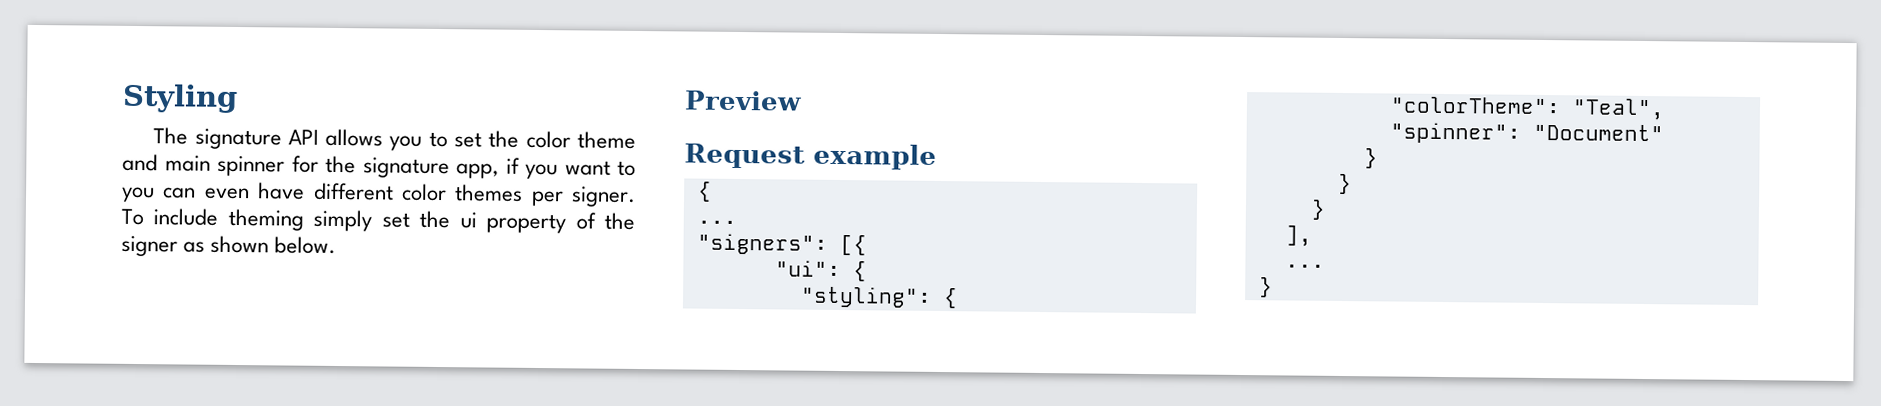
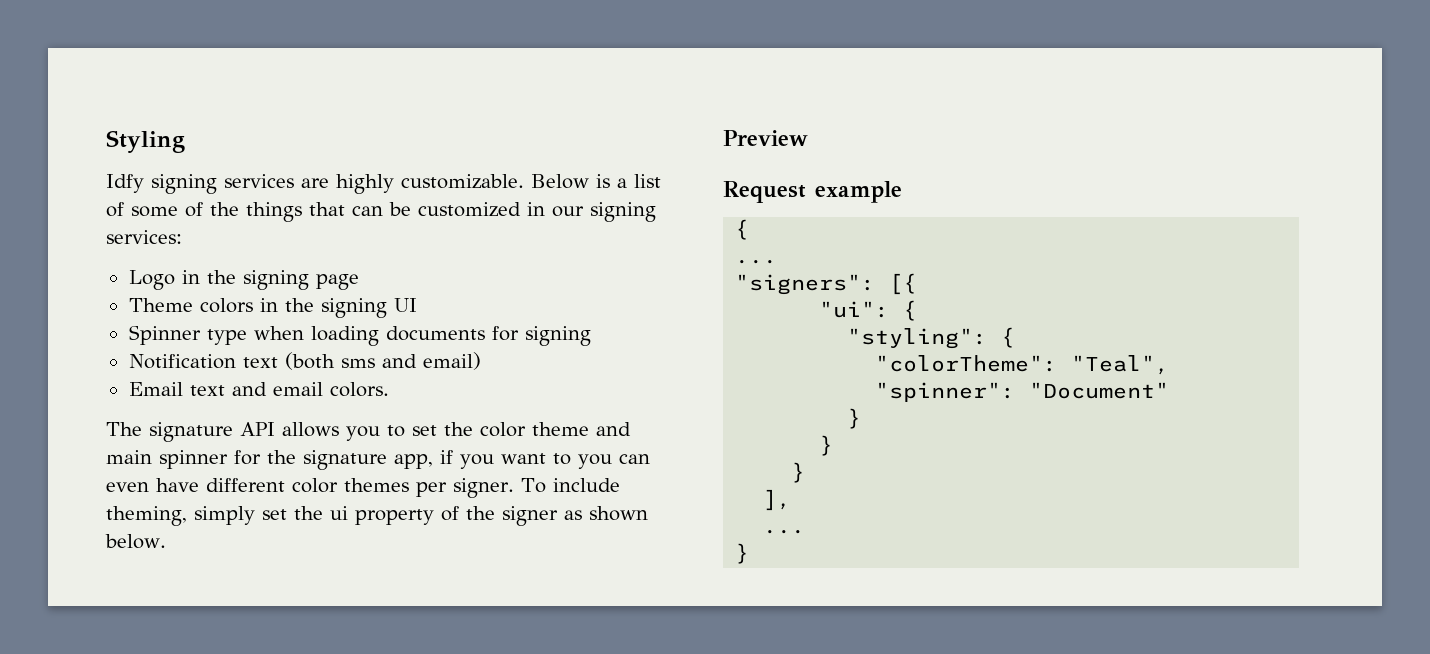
(238, 98) none -> [106,174,661,194] [106,202,656,222] [106,230,182,244] [128,270,359,290] [128,298,417,318] [128,325,591,346] [128,352,481,370] [128,382,389,397] // Idfy signing services are highly customizable. Below is a list of some of the things that can be customized in our signing services: // Logo in the signing page // Theme colors in the signing UI // Spinner type when loading documents for signing // Notification text (both sms and email) // Email text and email colors.
[227,208,304,231] theming -> [106,506,187,526] theming,

